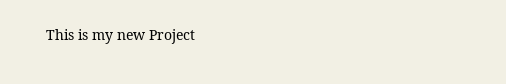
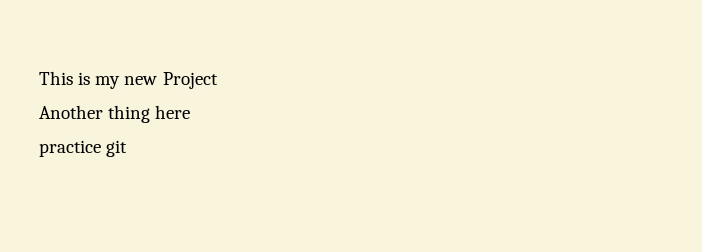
(195, 36) none -> [39,105,191,123] [39,140,128,157] // Another thing here // practice git

